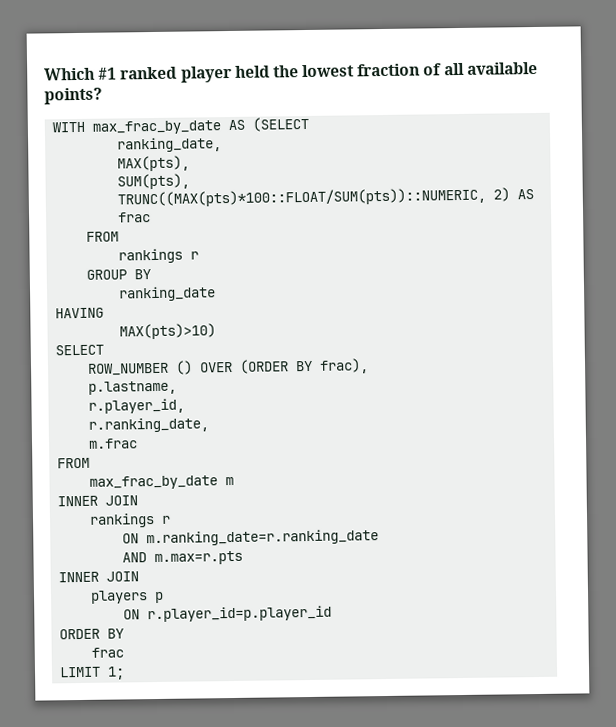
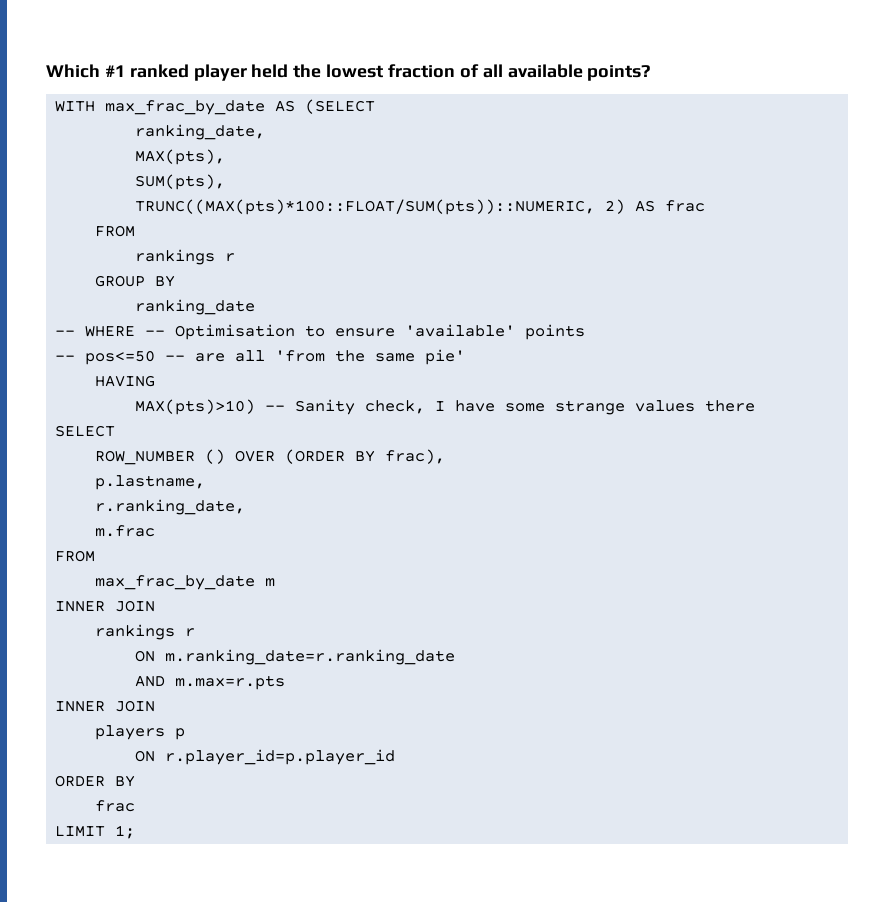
[55,307,105,319] [119,323,217,340] HAVING // MAX(pts)>10) -> [55,324,586,340] [55,349,466,365] [95,375,156,387] [135,399,756,415] -- WHERE -- Optimisation to ensure 'available' points // -- pos<=50 -- are all 'from the same pie' // HAVING // MAX(pts)>10) -- Sanity check, I have some strange values there
[88,398,186,414] // r.player_id, -> (206, 482) none

